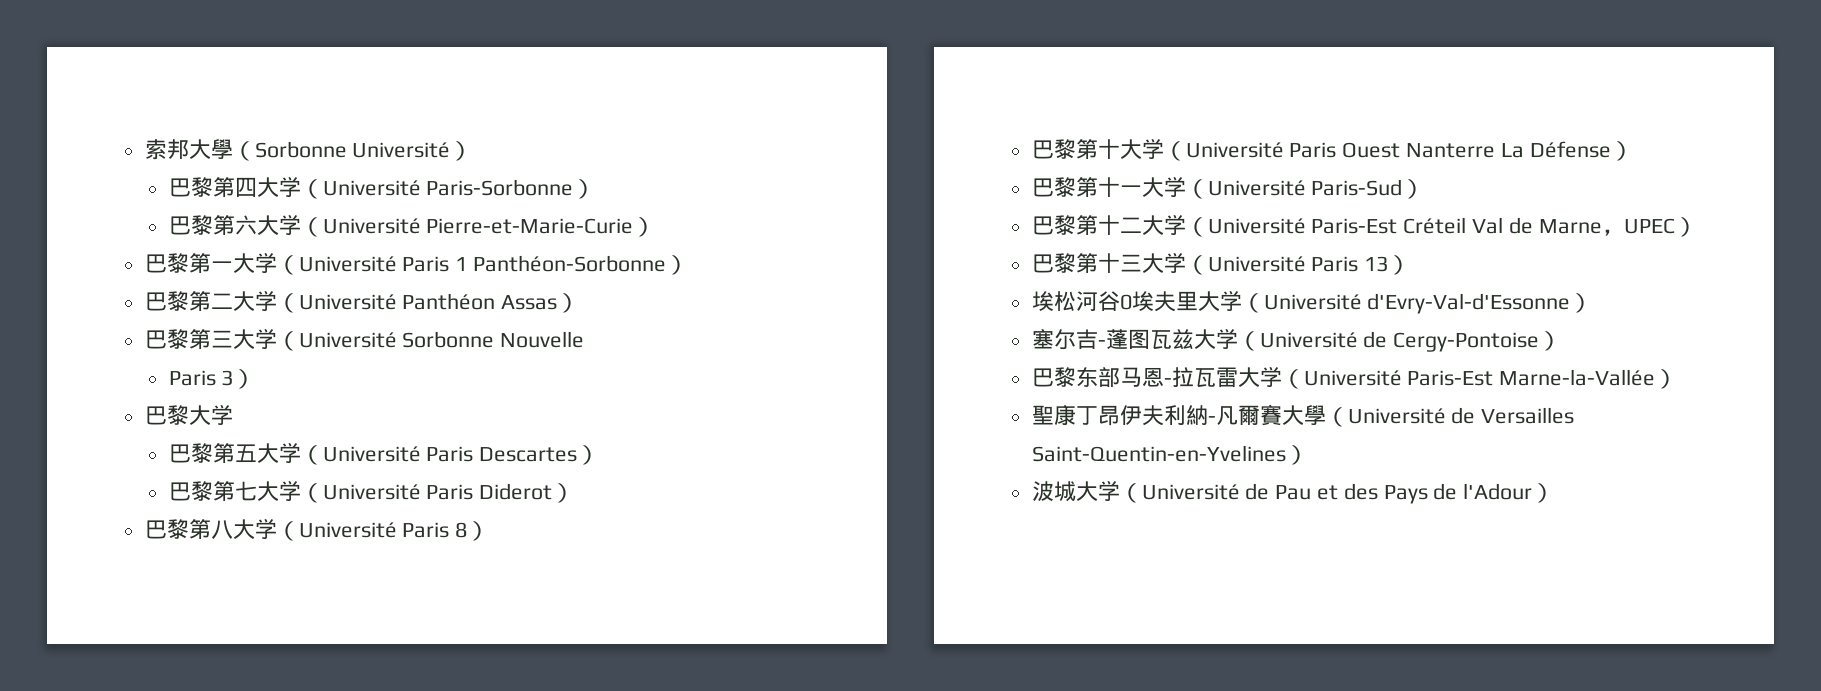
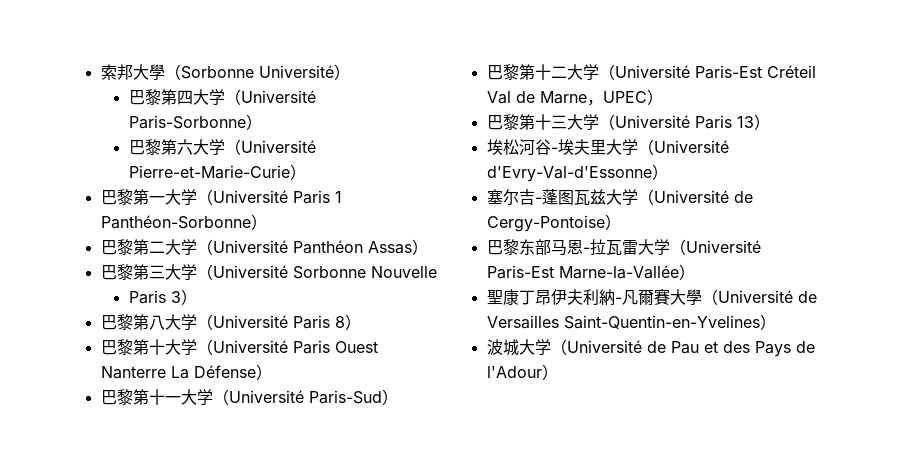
[144,405,233,425] [168,443,600,465] [168,481,575,503] // 巴黎大学 // 巴黎第五大学（Université Paris Descartes） // 巴黎第七大学（Université Paris Diderot） -> (197, 297) none
[1119,294,1132,310] 0 -> [550,147,558,153] -

